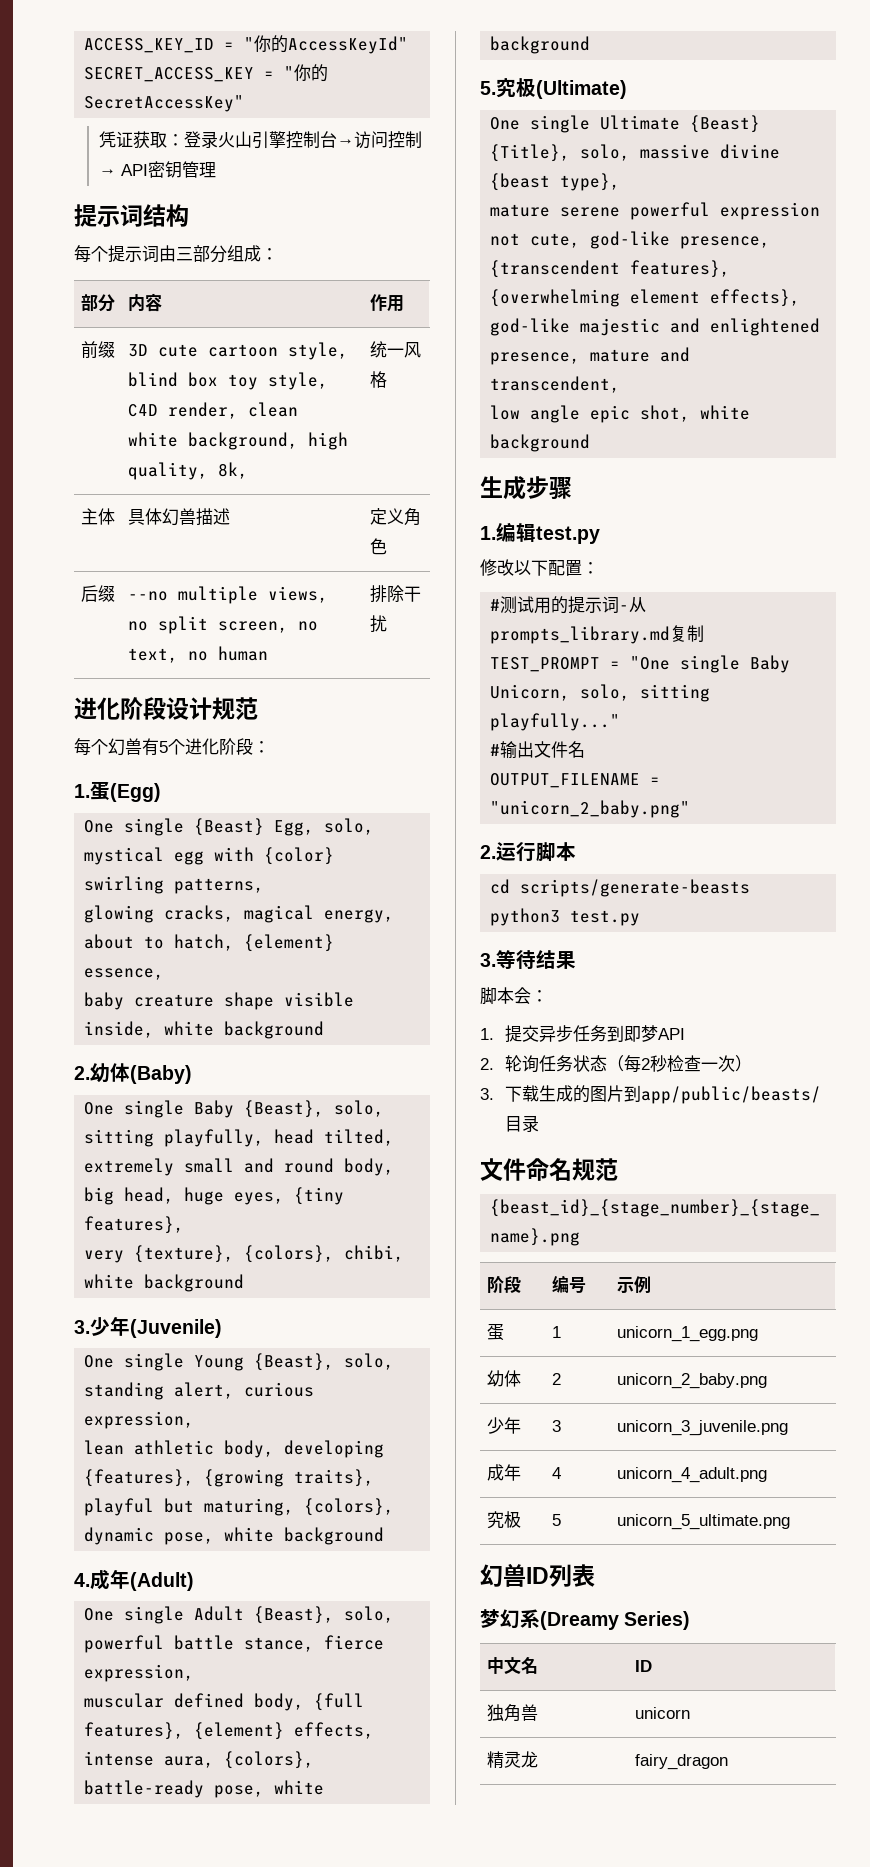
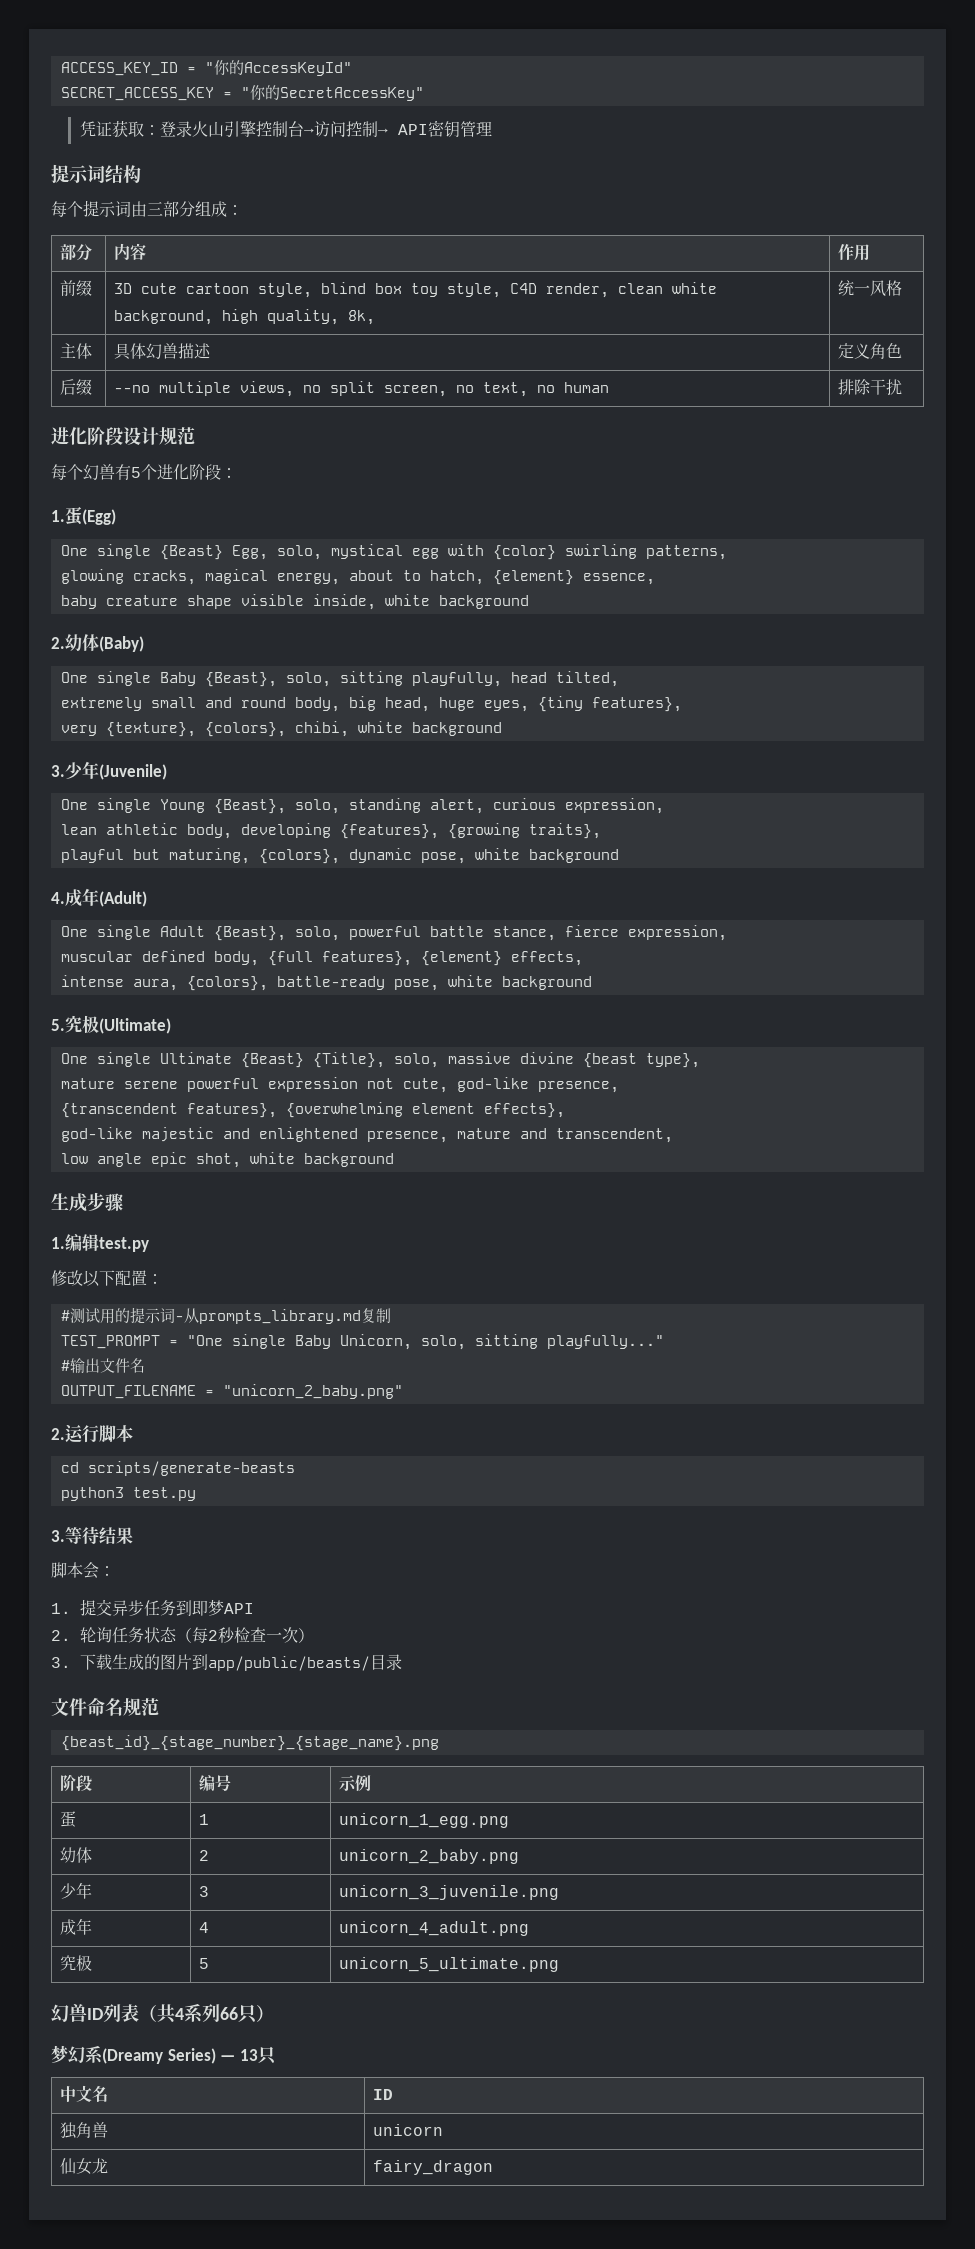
(595, 1575) none -> [139,2003,274,2023] （共4系列66只）
(691, 1620) none -> [220,2046,276,2064] — 13只
[486,1751,521,1768] 精灵 -> [59,2158,92,2175] 仙女

